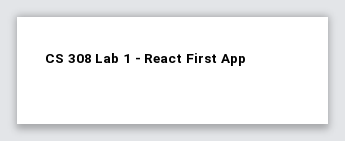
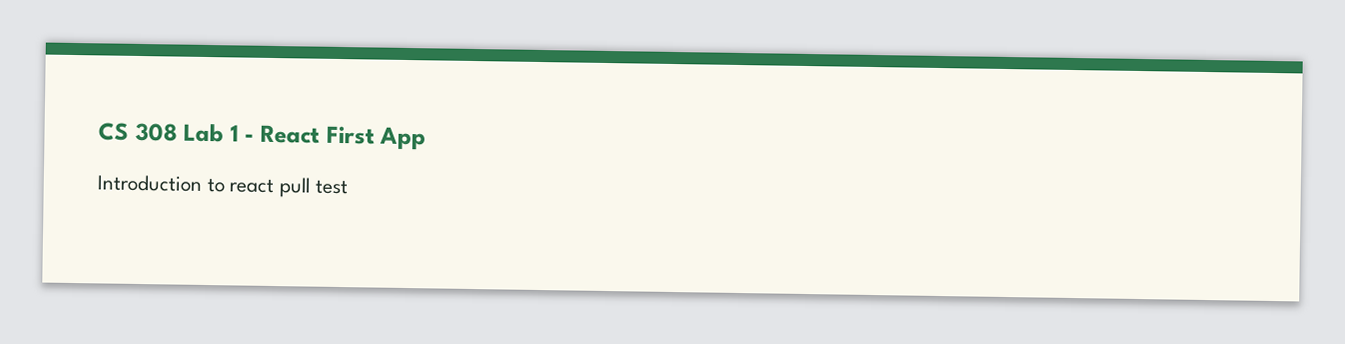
(246, 60) none -> [97,174,348,198] // Introduction to react pull test

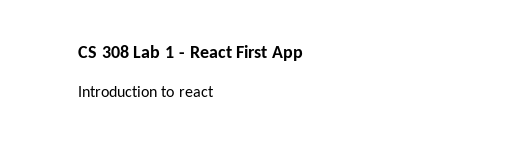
[279,177,348,198] pull test -> (214, 91) none

